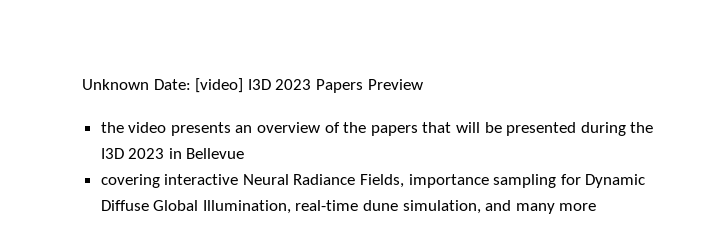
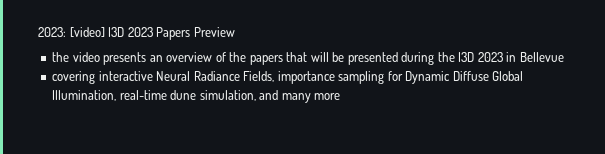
[82,79,191,90] Unknown Date: -> [38,27,66,37] 2023:

